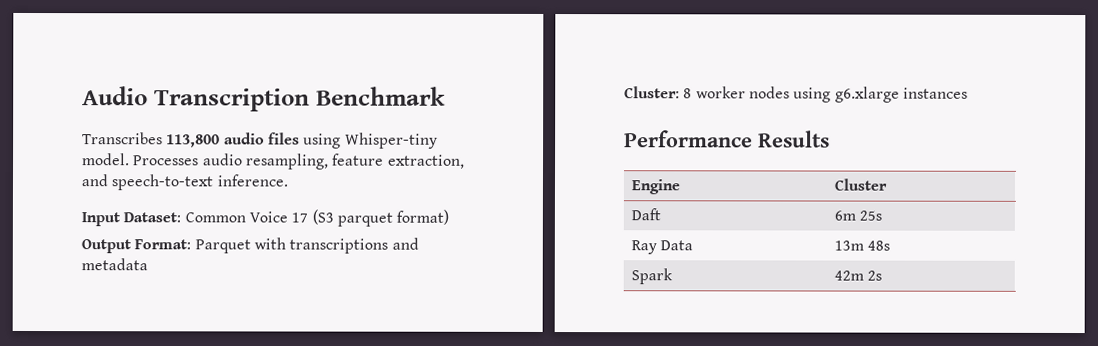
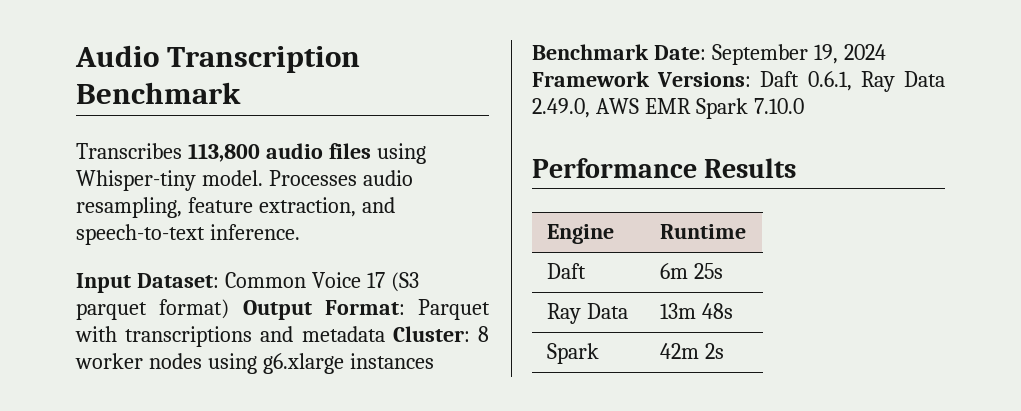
(450, 217) // -> (230, 309) none
(148, 264) // -> (385, 334) none
(968, 93) none -> [532,44,886,65] [532,71,945,92] [532,98,804,119] Benchmark Date: September 19, 2024 Framework Versions: Daft 0.6.1, Ray Data 2.49.0, AWS EMR Spark 7.10.0
[833,178,887,191] Cluster -> [660,224,747,239] Runtime

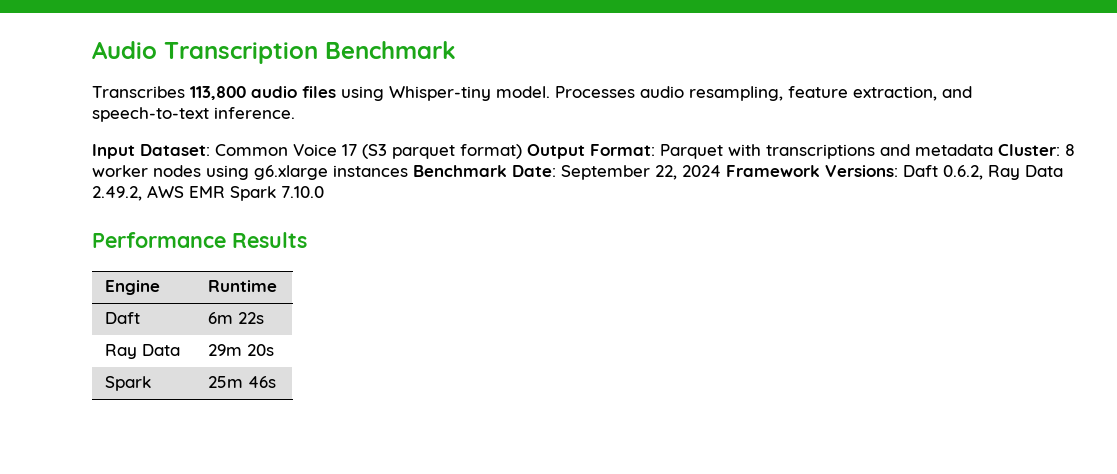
[813,44,838,64] 19, -> [655,165,677,180] 22,
[807,71,945,92] [532,98,590,118] 0.6.1, Ray Data 2.49.0, -> [943,165,1063,180] [92,186,142,201] 0.6.2, Ray Data 2.49.2,
[693,263,723,279] 25s -> [238,312,265,324] 22s
[660,303,733,319] 13m 48s -> [208,344,275,356] 29m 20s
[660,343,724,359] 42m 2s -> [208,376,277,388] 25m 46s

